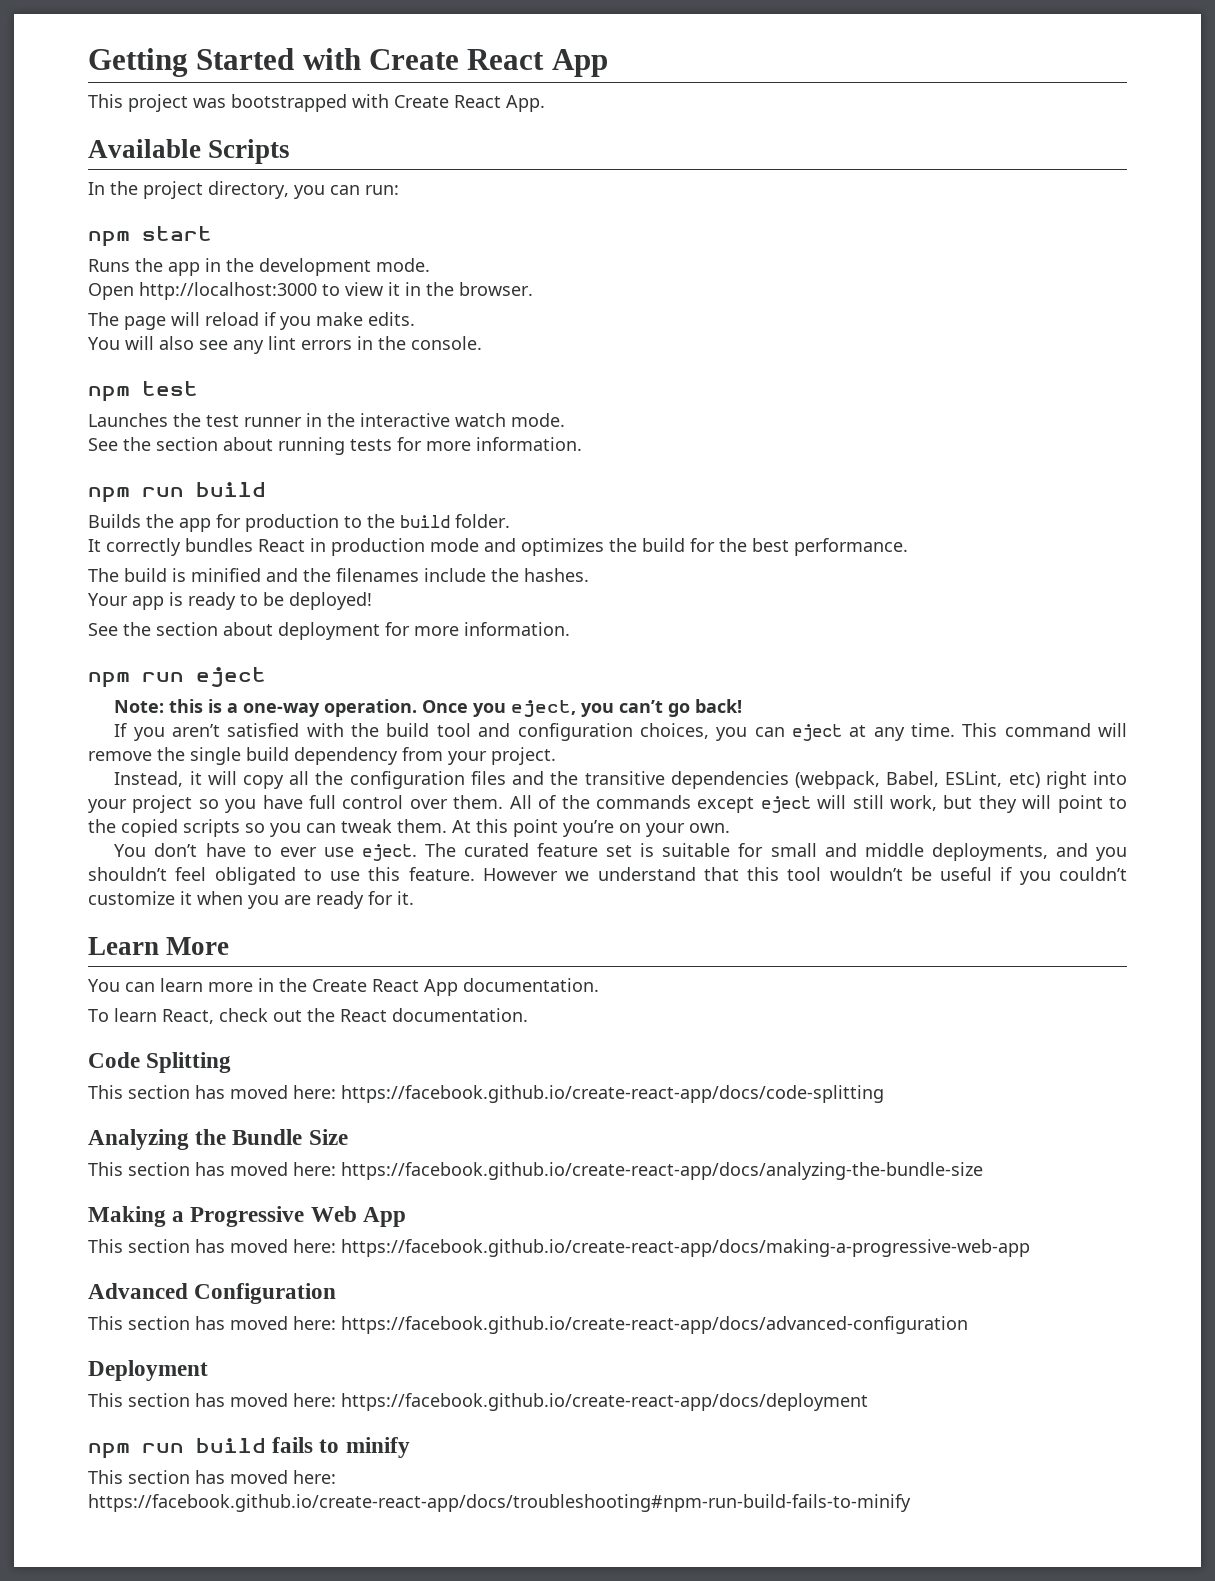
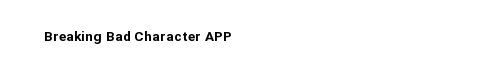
[88,48,608,77] [88,94,545,112] [88,139,291,164] [88,181,399,199] [88,226,212,247] [88,258,430,276] [88,282,533,300] [88,312,415,330] [88,336,482,354] [88,381,198,402] [88,413,565,427] [88,437,582,455] [88,482,266,503] [88,514,510,532] [88,538,908,556] [88,568,589,582] [88,592,372,610] [88,622,570,640] [88,667,266,688] [114,699,743,718] [114,723,1127,741] [88,747,556,765] [114,771,1127,789] [88,795,1127,813] [88,819,730,837] [114,843,1128,861] [88,867,1128,885] [88,891,414,909] [88,937,230,955] [88,978,599,996] [88,1008,528,1024] [88,1052,232,1073] [88,1085,884,1103] [88,1129,348,1150] [88,1162,983,1180] [88,1206,406,1227] [88,1239,1030,1257] [88,1283,337,1304] [88,1316,968,1334] [88,1360,208,1381] [88,1393,868,1411] [88,1437,410,1459] [88,1470,336,1484] [88,1494,911,1512] Getting Started with Create React App // This project was bootstrapped with Create React App. // Available Scripts // In the project directory, you can run: // npm start // Runs the app in the development mode. // Open http://localhost:3000 to view it in the browser. // The page will reload if you make edits. // You will also see any lint errors in the console. // npm test // Launches the test runner in the interactive watch mode. // See the section about running tests for more information. // npm run build // Builds the app for production to the build folder. // It correctly bundles React in production mode and optimizes the build for the best performance. // The build is minified and the filenames include the hashes. // Your app is ready to be deployed! // See the section about deployment for more information. // npm run eject // Note: this is a one-way operation. Once you eject, you can’t go back! // If you aren’t satisfied with the build tool and configuration choices, you can eject at any time. This command will remove the single build dependency from your project. // Instead, it will copy all the configuration files and the transitive dependencies (webpack, Babel, ESLint, etc) right into your project so you have full control over them. All of the commands except eject will still work, but they will point to the copied scripts so you can tweak them. At this point you’re on your own. // You don’t have to ever use eject. The curated feature set is suitable for small and middle deployments, and you shouldn’t feel obligated to use this feature. However we understand that this tool wouldn’t be useful if you couldn’t customize it when you are ready for it. // Learn More // You can learn more in the Create React App documentation. // To learn React, check out the React documentation. // Code Splitting // This section has moved here: https://facebook.github.io/create-react-app/docs/code-splitting // Analyzing the Bundle Size // This section has moved here: https://facebook.github.io/create-react-app/docs/analyzing-the-bundle-size // Making a Progressive Web App // This section has moved here: https://facebook.github.io/create-react-app/docs/making-a-progressive-web-app // Advanced Configuration // This section has moved here: https://facebook.github.io/create-react-app/docs/advanced-configuration // Deployment // This section has moved here: https://facebook.github.io/create-react-app/docs/deployment // npm run build fails to minify // This section has moved here: https://facebook.github.io/create-react-app/docs/troubleshooting#npm-run-build-fails-to-minify -> [44,31,232,44] Breaking Bad Character APP

